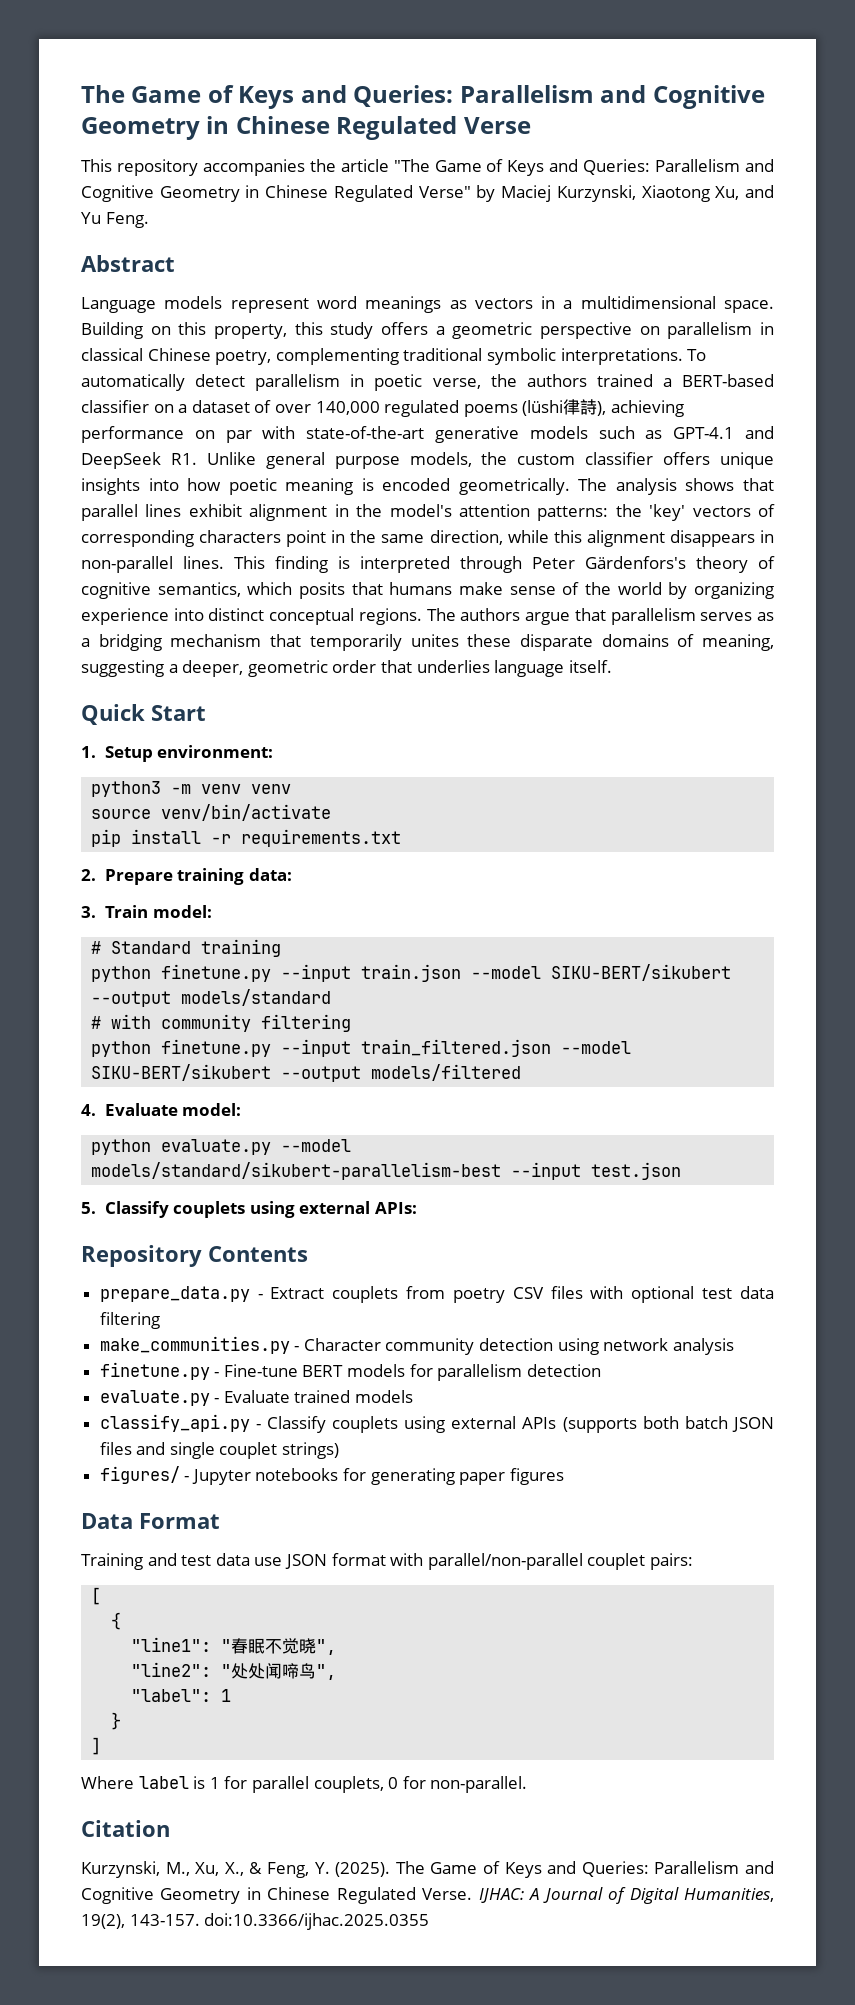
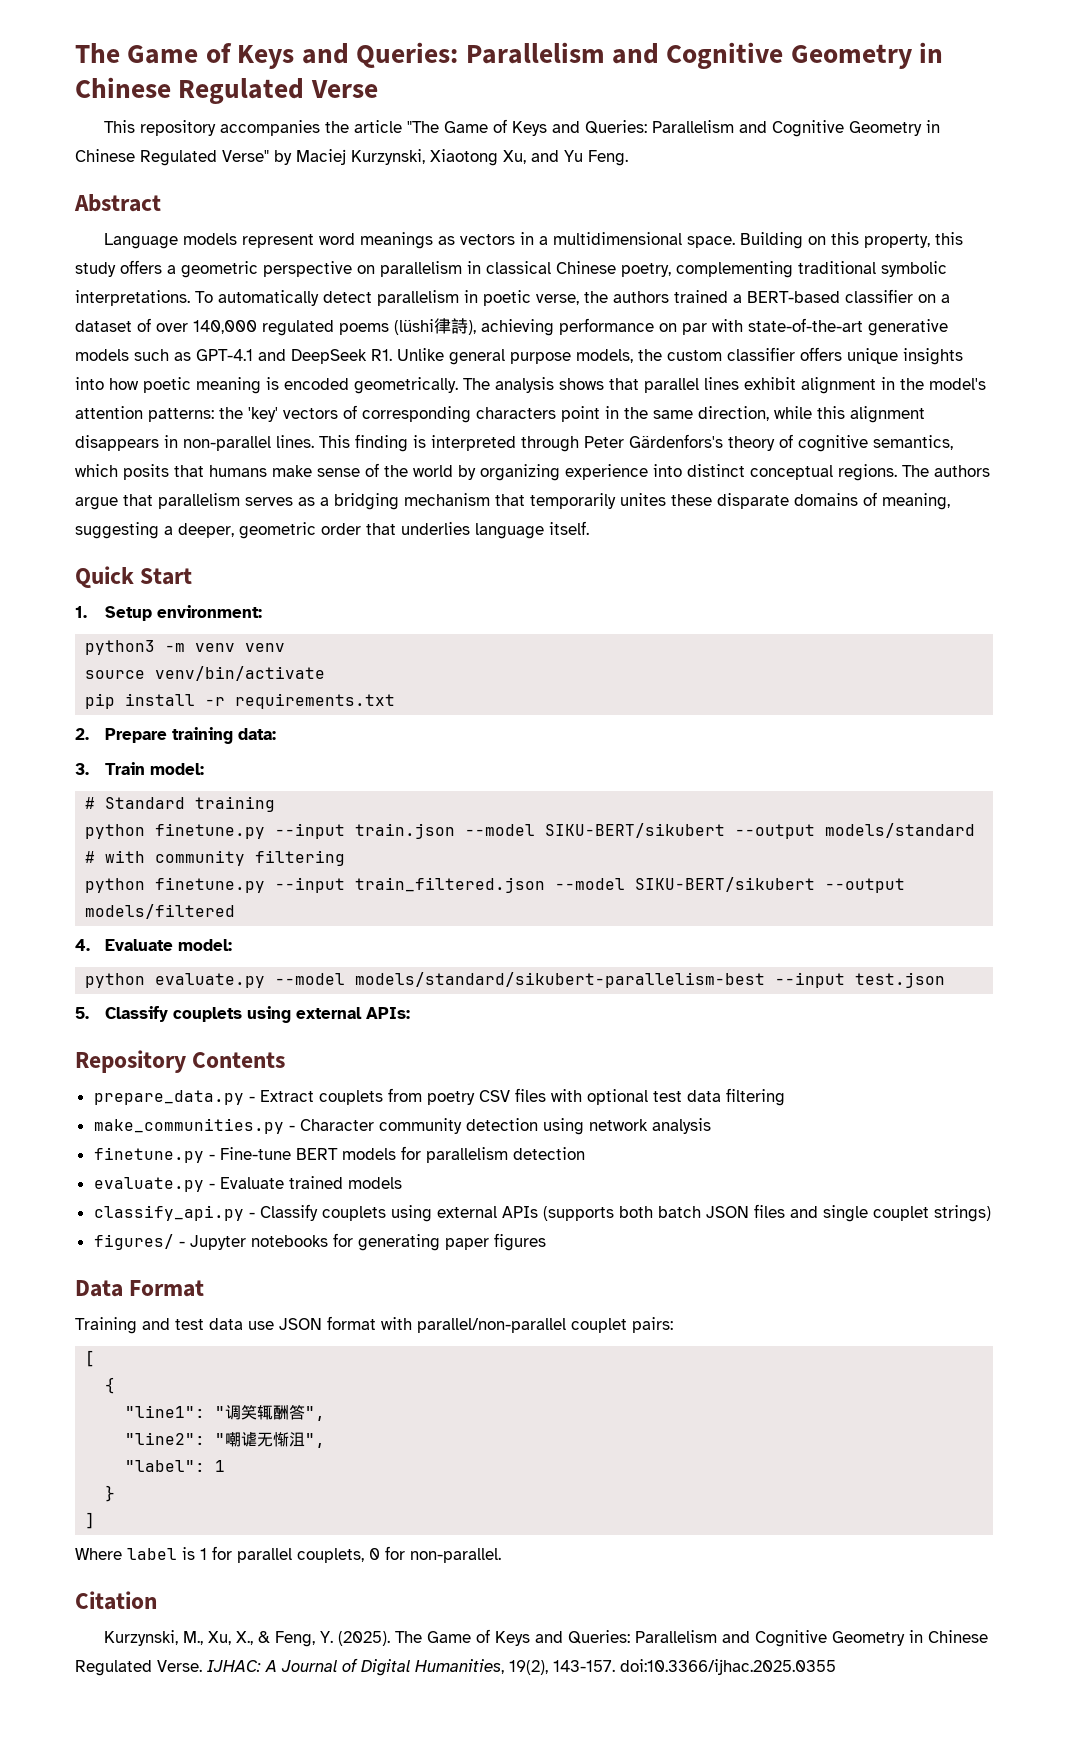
[231,1638,317,1654] 春眠不觉晓 -> [225,1404,306,1420] 调笑辄酬答
[231,1663,317,1679] 处处闻啼鸟 -> [225,1432,306,1447] 嘲谑无惭沮

